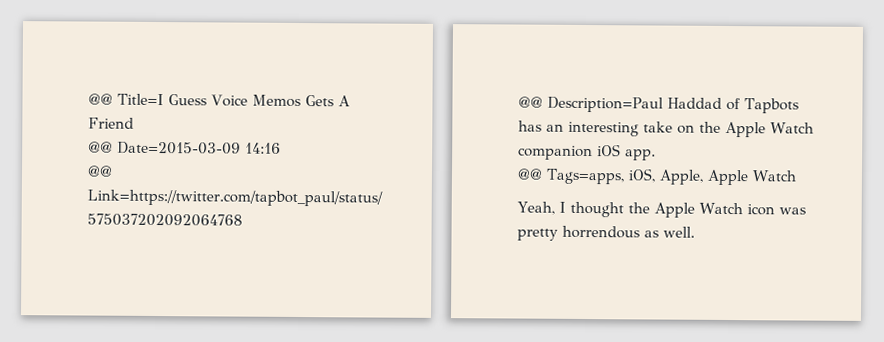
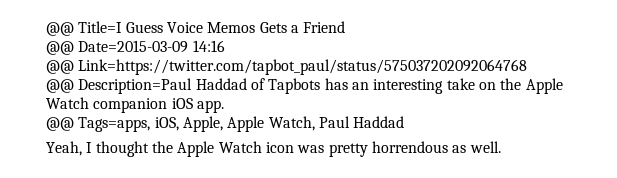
[337,95,350,107] A -> [290,25,299,33] a
[751,170,797,182] Watch -> [268,116,405,131] Watch, Paul Haddad

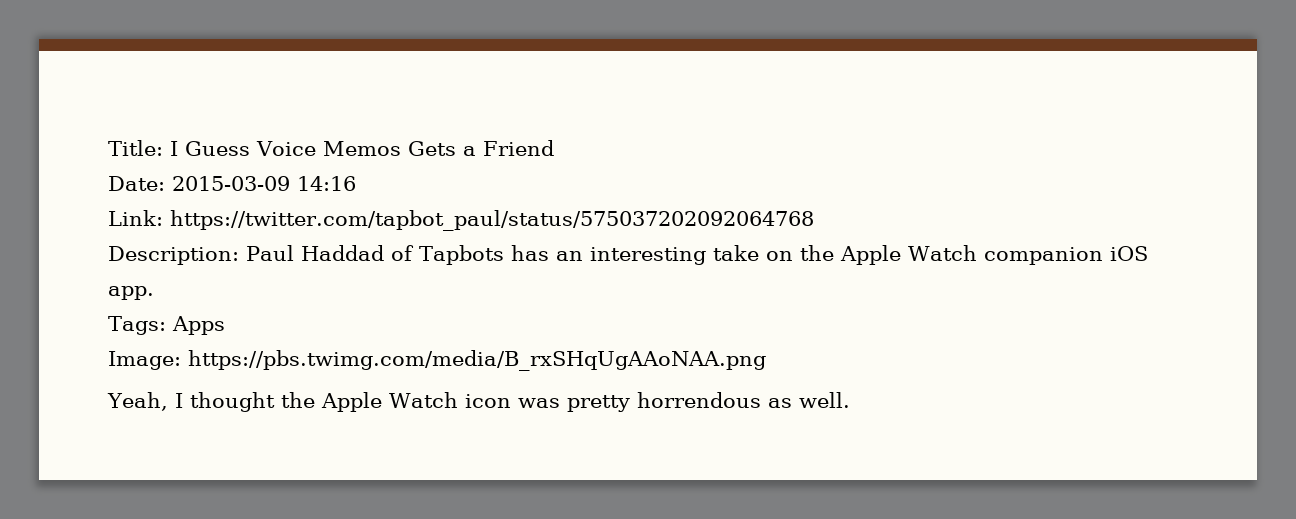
[46,21,123,36] @@ Title=I -> [108,140,178,156] Title: I
[46,40,189,55] @@ Date=2015-03-09 -> [108,176,290,191] Date: 2015-03-09
[46,59,528,75] [46,78,193,94] @@ Link=https://twitter.com/tapbot_paul/status/575037202092064768 // @@ Description=Paul -> [108,210,814,231] [108,245,294,265] Link: https://twitter.com/tapbot_paul/status/575037202092064768 // Description: Paul
[46,116,405,132] @@ Tags=apps, iOS, Apple, Apple Watch, Paul Haddad -> [108,316,225,335] [108,350,766,371] Tags: Apps // Image: https://pbs.twimg.com/media/B_rxSHqUgAAoNAA.png

